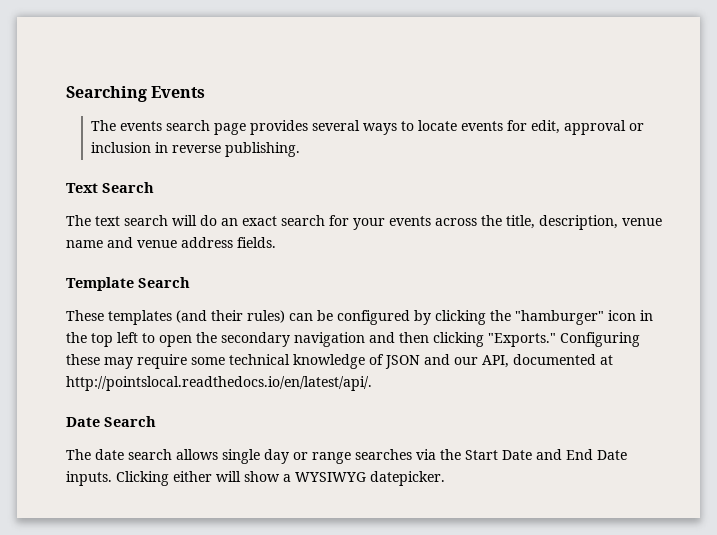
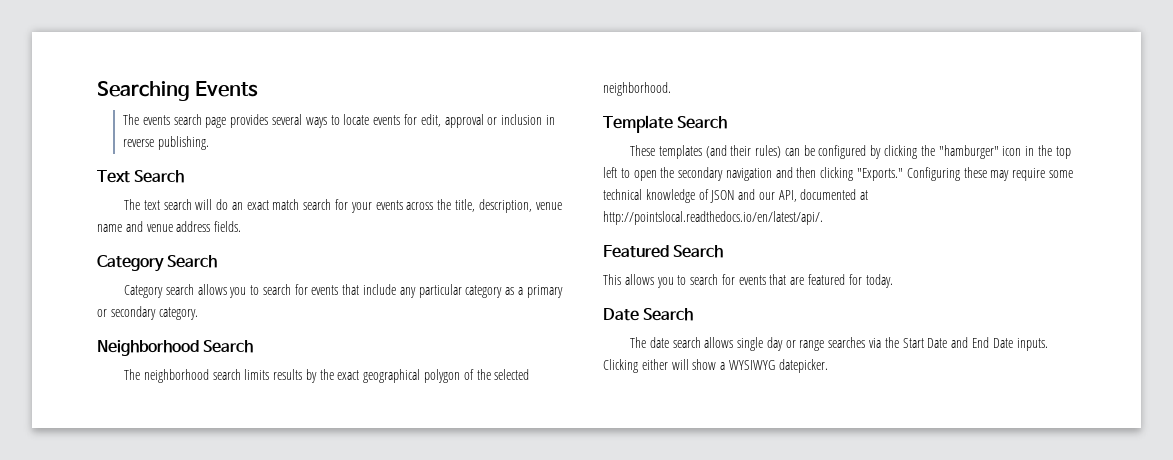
(277, 221) none -> [272,199,300,210] match
(276, 242) none -> [97,255,218,272] [124,284,563,298] [97,306,198,320] [97,340,254,356] [124,369,530,383] [603,82,671,96] // Category Search // Category search allows you to search for events that include any particular category as a primary or secondary category. // Neighborhood Search // The neighborhood search limits results by the exact geographical polygon of the selected neighborhood.
(372, 383) none -> [603,245,724,258] [603,274,893,288] // Featured Search // This allows you to search for events that are featured for today.

